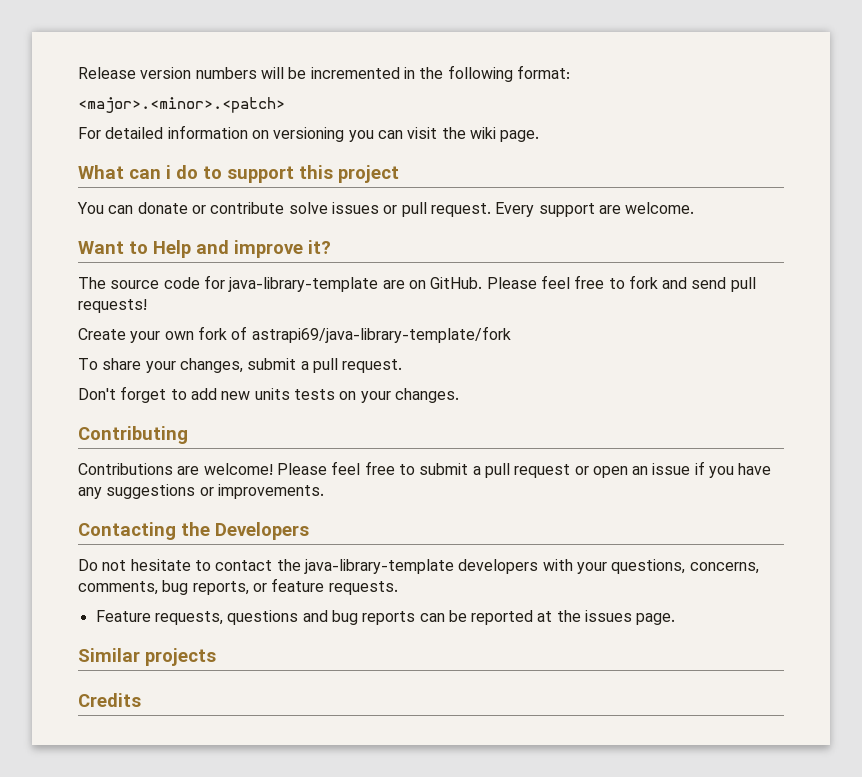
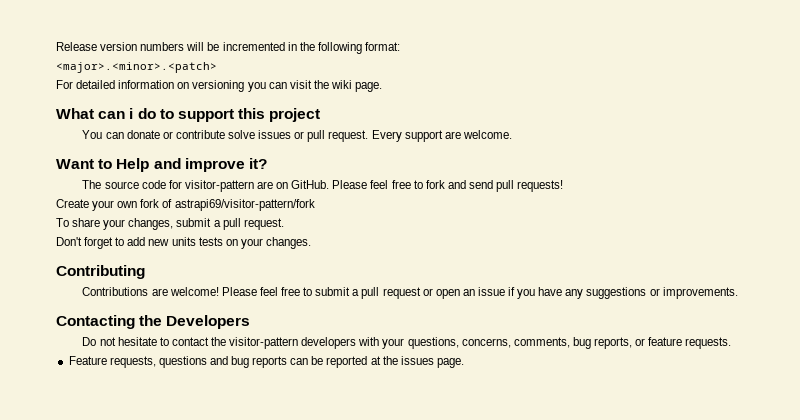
[228,277,379,292] java-library-template -> [184,180,254,192] visitor-pattern
[251,326,511,343] astrapi69/java-library-template/fork -> [174,199,315,211] astrapi69/visitor-pattern/fork
[303,559,454,574] java-library-template -> [229,337,299,349] visitor-pattern
[78,648,216,666] [78,693,141,707] // Similar projects // Credits -> (464, 363) none

